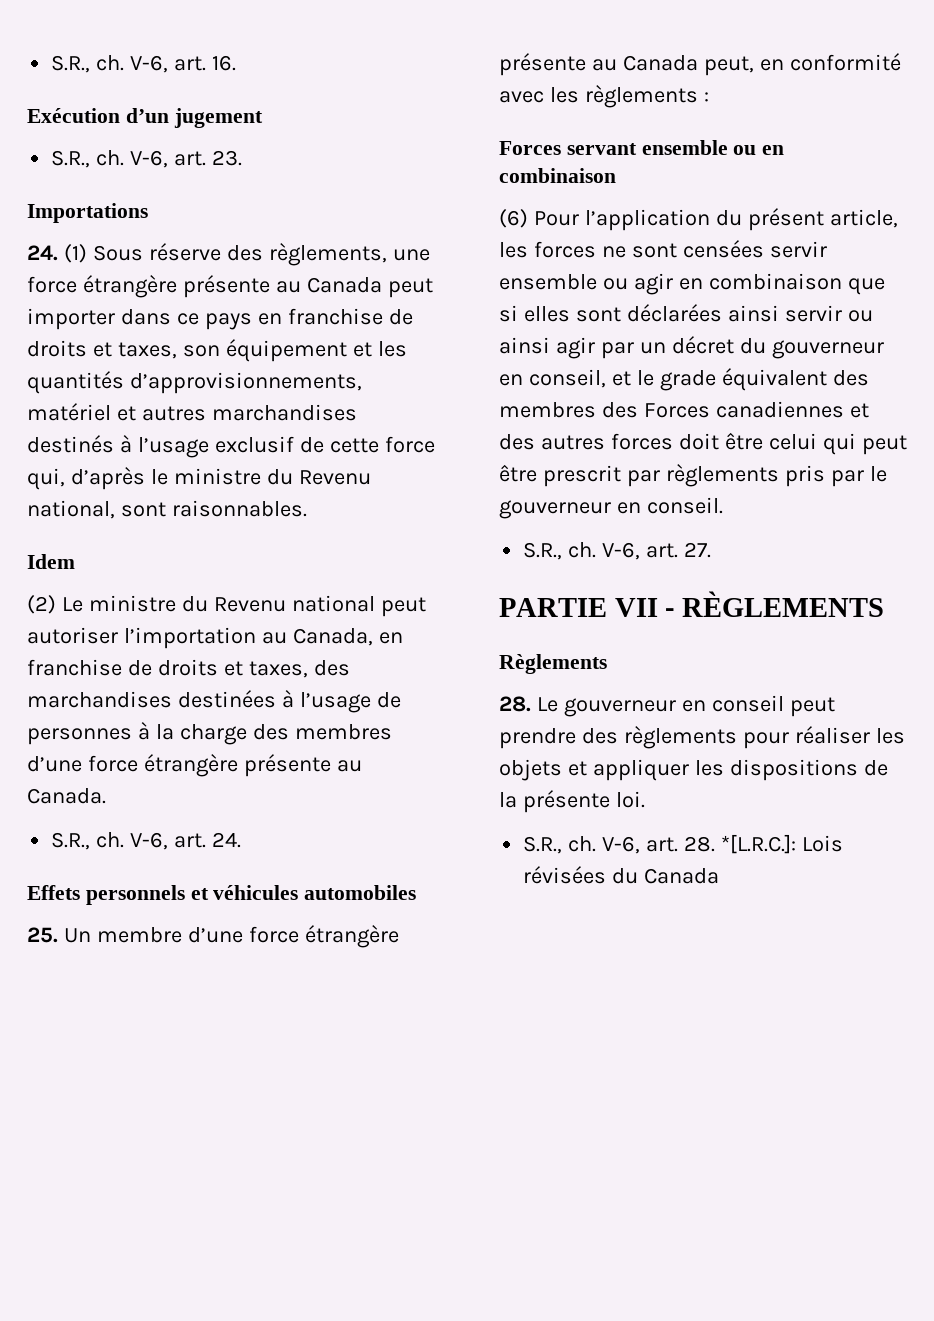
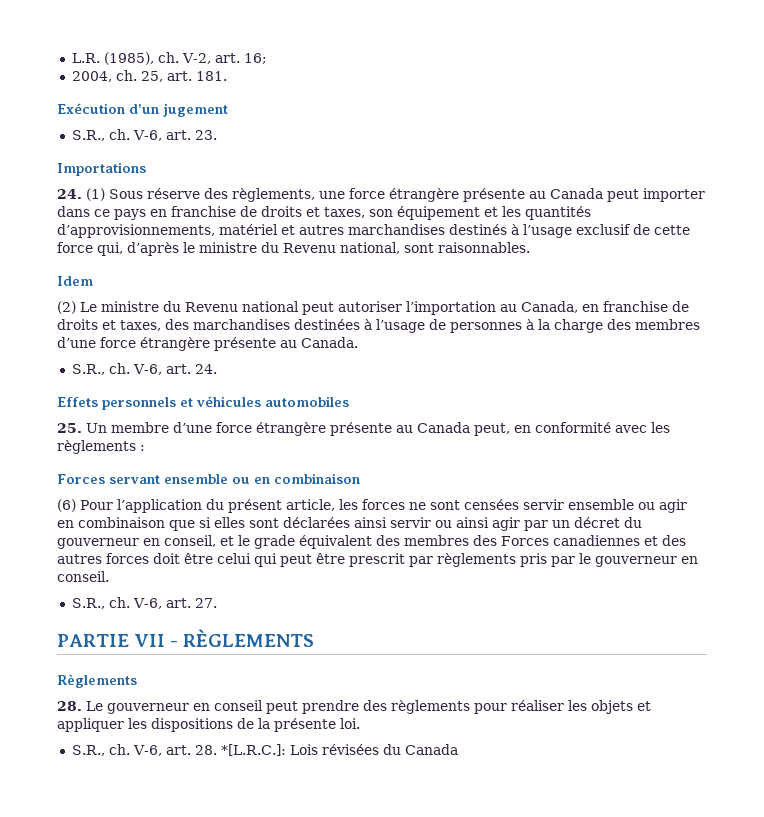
[51,55,236,73] S.R., ch. V-6, art. 16. -> [71,52,267,65] [71,70,227,82] L.R. (1985), ch. V-2, art. 16; // 2004, ch. 25, art. 181.

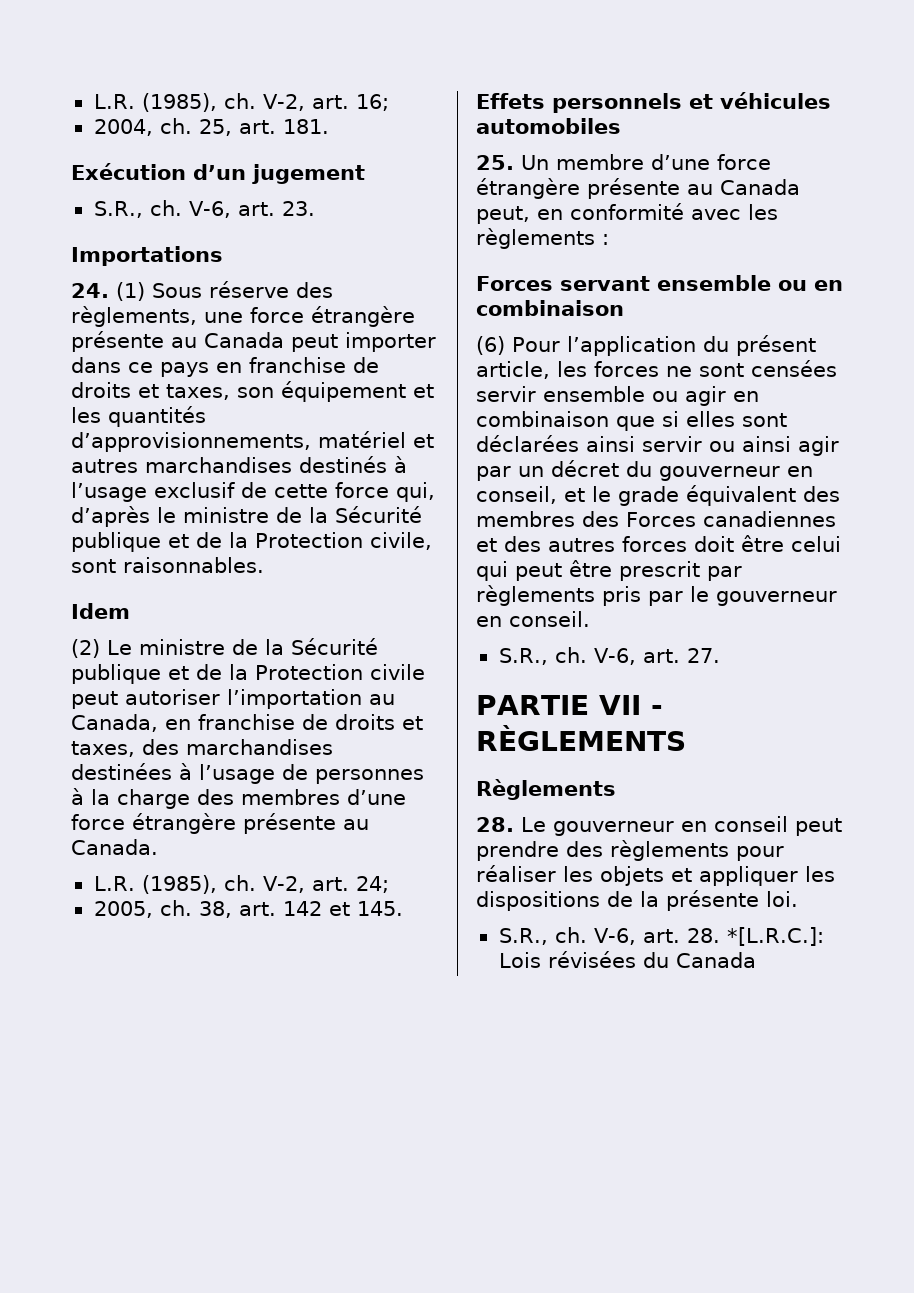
[261,242,400,254] du Revenu national, -> [276,506,422,523] [71,532,432,552] de la Sécurité publique et de la Protection civile,
[163,301,299,312] du Revenu national -> [232,638,378,655] [71,664,425,684] de la Sécurité publique et de la Protection civile
[71,363,217,375] S.R., ch. V-6, art. 24. -> [93,875,389,894] [93,900,403,918] L.R. (1985), ch. V-2, art. 24; // 2005, ch. 38, art. 142 et 145.

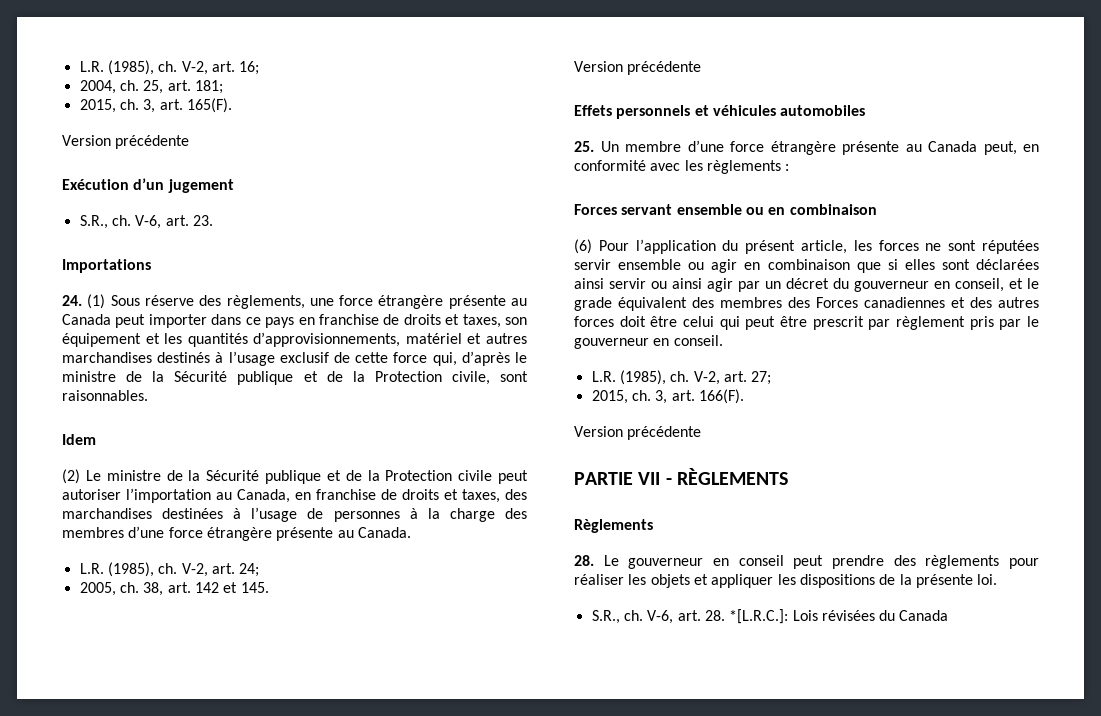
[282,119,329,134] 181. -> [194,80,223,94] [79,98,232,113] [62,135,190,149] 181; // 2015, ch. 3, art. 165(F). // Version précédente
(403, 908) none -> [574,61,702,75] // Version précédente
[751,360,837,377] censées -> [982,240,1039,254] réputées
[476,585,595,606] règlements -> [896,316,965,330] règlement
[498,647,720,665] S.R., ch. V-6, art. 27. -> [591,370,772,385] [591,389,744,404] [574,426,702,440] L.R. (1985), ch. V-2, art. 27; // 2015, ch. 3, art. 166(F). // Version précédente

